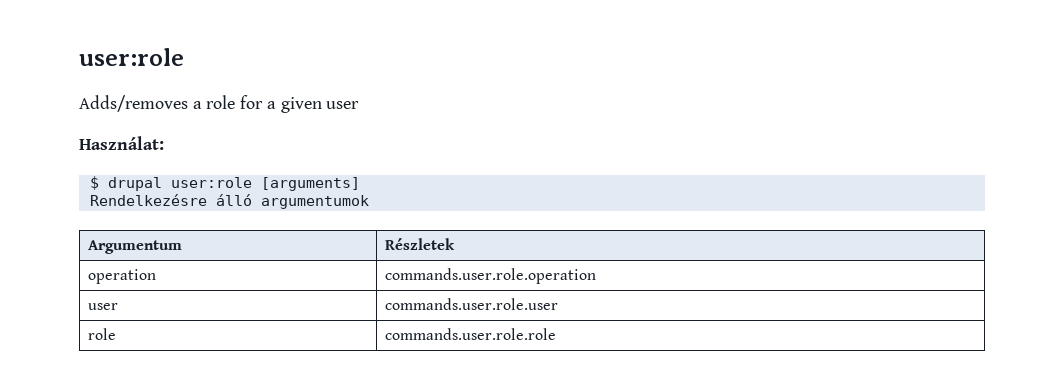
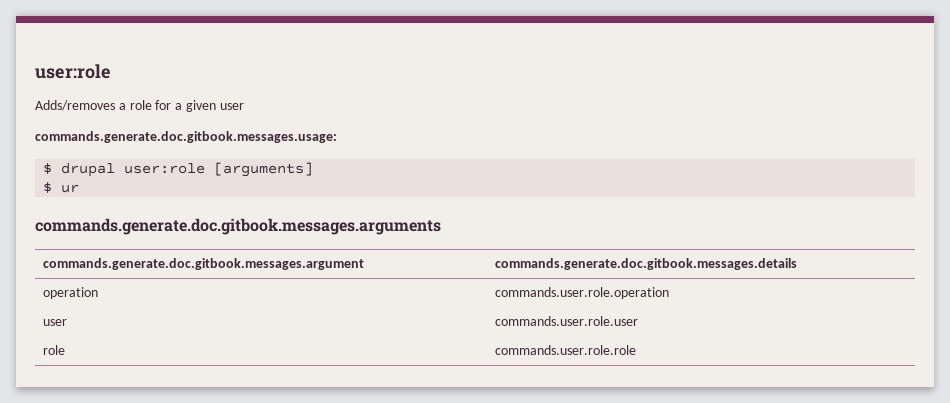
[79,136,164,150] Használat: -> [35,131,337,143] commands.generate.doc.gitbook.messages.usage:
[89,194,369,209] [87,240,182,254] [384,238,455,250] Rendelkezésre álló argumentumok // Argumentum | Részletek -> [43,182,80,193] [35,218,441,235] [43,258,365,270] [495,258,798,270] $ ur // commands.generate.doc.gitbook.messages.arguments // commands.generate.doc.gitbook.messages.argument | commands.generate.doc.gitbook.messages.details

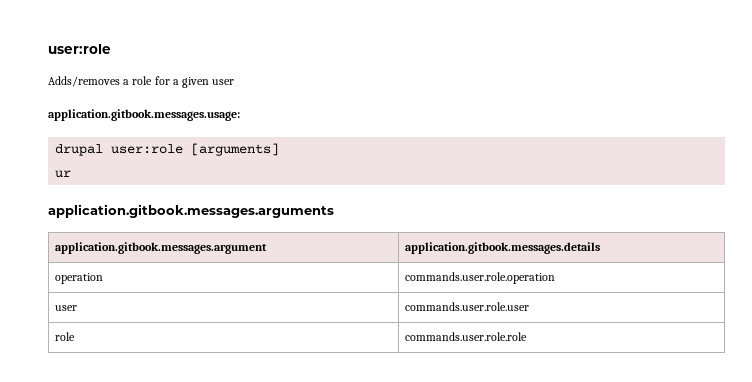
[35,131,337,143] [43,163,53,174] commands.generate.doc.gitbook.messages.usage: // $ -> [48,109,240,121] application.gitbook.messages.usage: //
[43,182,53,193] $ -> (280, 149) none
[35,218,441,235] [43,258,365,270] [495,258,798,270] commands.generate.doc.gitbook.messages.arguments // commands.generate.doc.gitbook.messages.argument | commands.generate.doc.gitbook.messages.details -> [48,204,334,218] [55,242,268,254] [405,242,601,254] application.gitbook.messages.arguments // application.gitbook.messages.argument | application.gitbook.messages.details

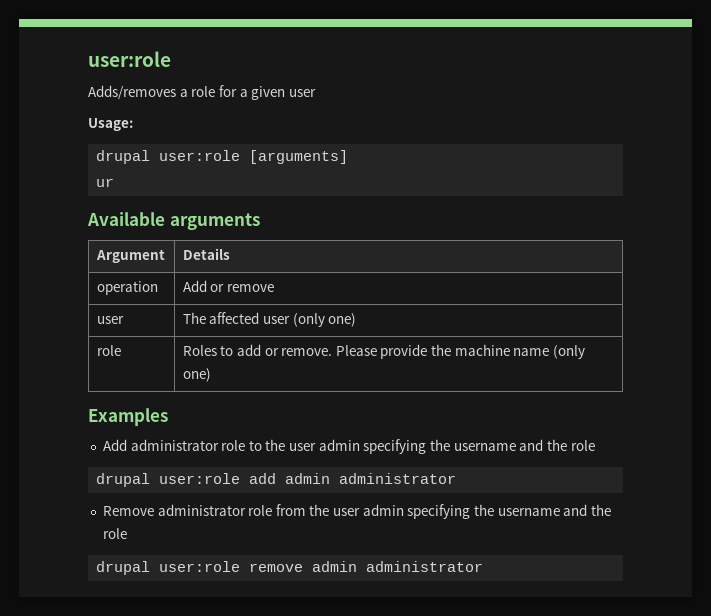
[48,109,240,121] application.gitbook.messages.usage: -> [88,118,133,131] Usage:
[48,204,334,218] [55,242,268,254] [405,242,601,254] [55,273,104,284] [405,272,556,284] [55,305,78,311] [405,302,530,311] [55,332,76,341] [405,332,528,341] application.gitbook.messages.arguments // application.gitbook.messages.argument | application.gitbook.messages.details // operation | commands.user.role.operation // user | commands.user.role.user // role | commands.user.role.role -> [87,212,260,230] [95,249,165,263] [182,248,230,260] [96,281,158,295] [182,280,274,292] [96,316,124,324] [182,312,357,327] [96,345,121,356] [182,344,586,359] [182,368,211,382] [88,408,168,426] [102,439,595,454] [96,473,457,487] [102,504,611,519] [102,528,127,539] [96,561,484,575] Available arguments // Argument | Details // operation | Add or remove // user | The affected user (only one) // role | Roles to add or remove. Please provide the machine name (only one) // Examples // Add administrator role to the user admin specifying the username and the role // drupal user:role add admin administrator // Remove administrator role from the user admin specifying the username and the role // drupal user:role remove admin administrator

